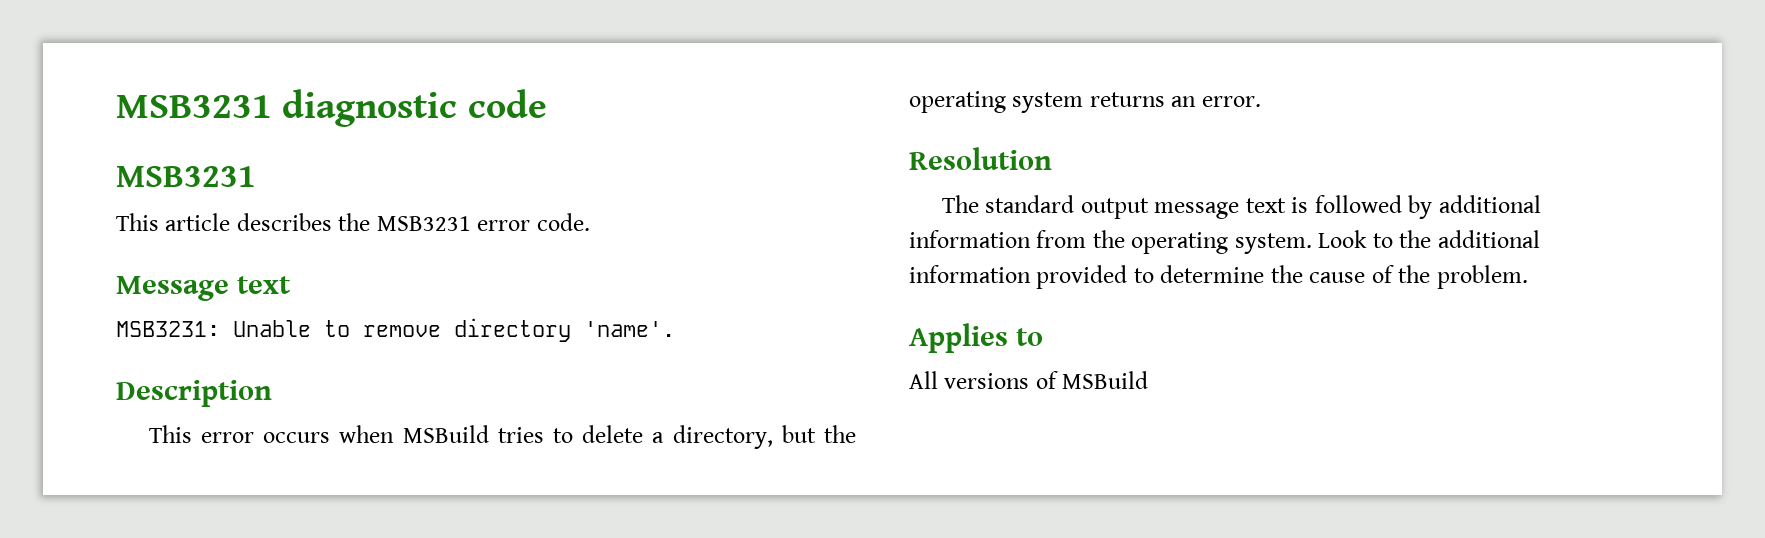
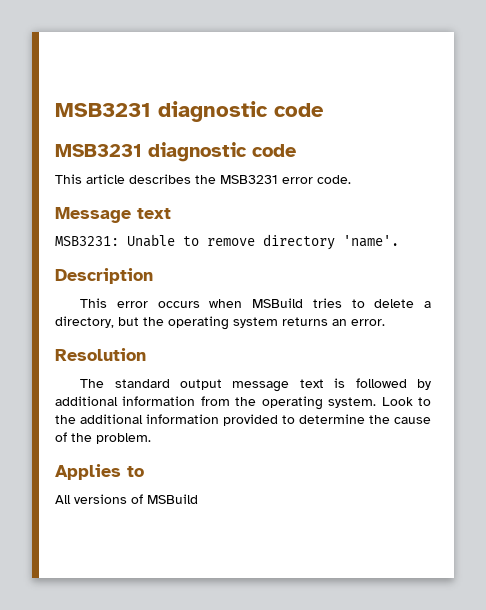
(256, 176) none -> [148,142,296,162] diagnostic code

